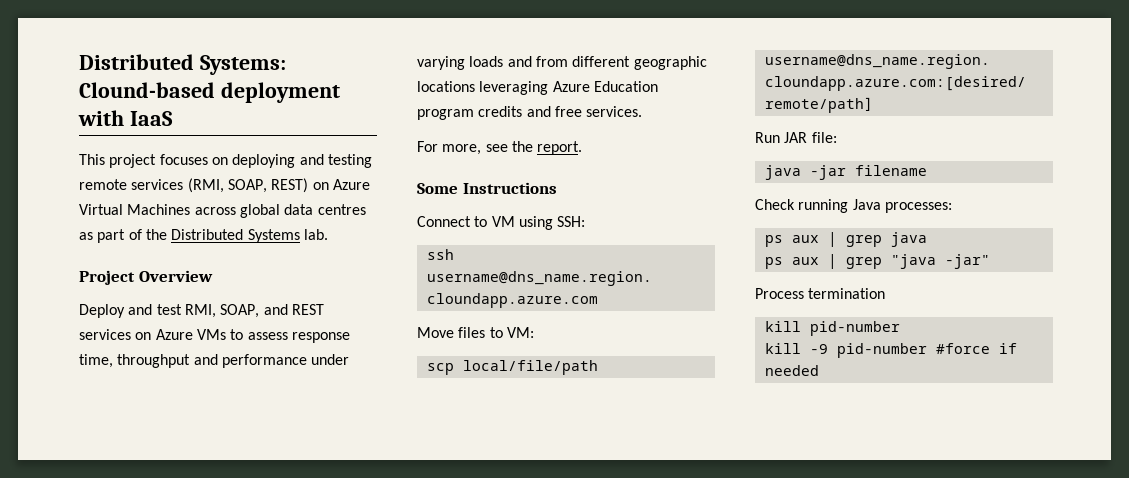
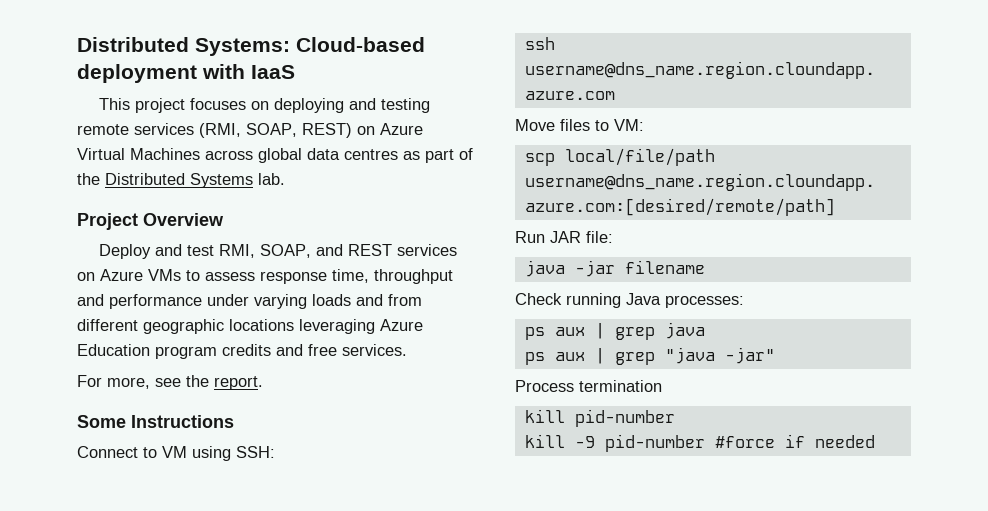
[79,82,215,98] Clound-based -> [296,37,425,52] Cloud-based

